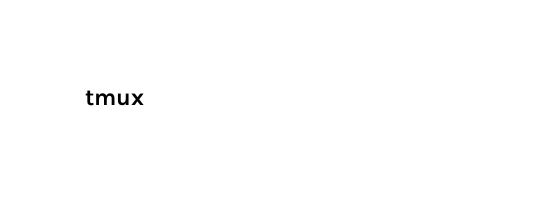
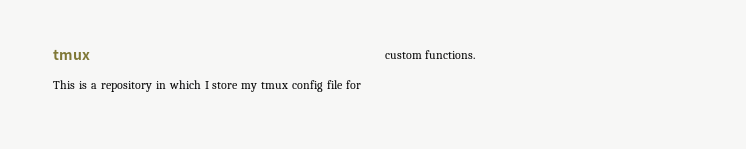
[85,90,144,106] tmux -> [53,49,90,60] [53,80,361,92] [385,50,476,59] tmux // This is a repository in which I store my tmux config file for custom functions.

